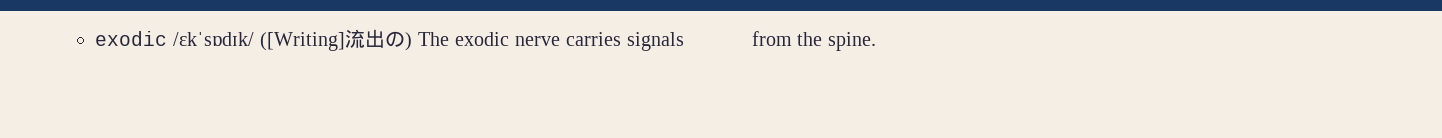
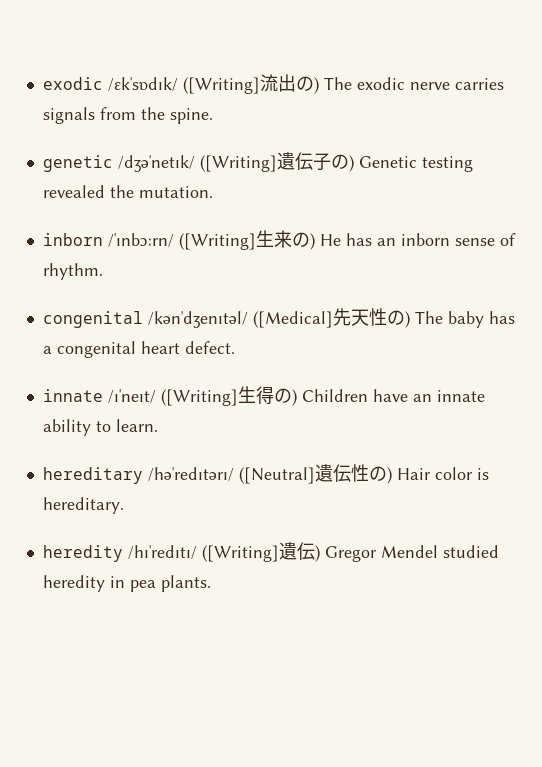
(876, 41) none -> [42,152,473,172] [42,185,213,198] [42,230,516,250] [42,263,103,280] [42,308,515,328] [42,341,235,358] [42,386,485,406] [42,419,158,436] [42,464,489,484] [42,497,124,514] [42,542,499,562] [42,575,211,592] // genetic /dʒəˈnetɪk/ ([Writing]遺伝子の) Genetic testing revealed the mutation. // inborn /ˈɪnbɔːrn/ ([Writing]生来の) He has an inborn sense of rhythm. // congenital /kənˈdʒenɪtəl/ ([Medical]先天性の) The baby has a congenital heart defect. // innate /ɪˈneɪt/ ([Writing]生得の) Children have an innate ability to learn. // hereditary /həˈredɪtərɪ/ ([Neutral]遺伝性の) Hair color is hereditary. // heredity /hɪˈredɪtɪ/ ([Writing]遺伝) Gregor Mendel studied heredity in pea plants.

